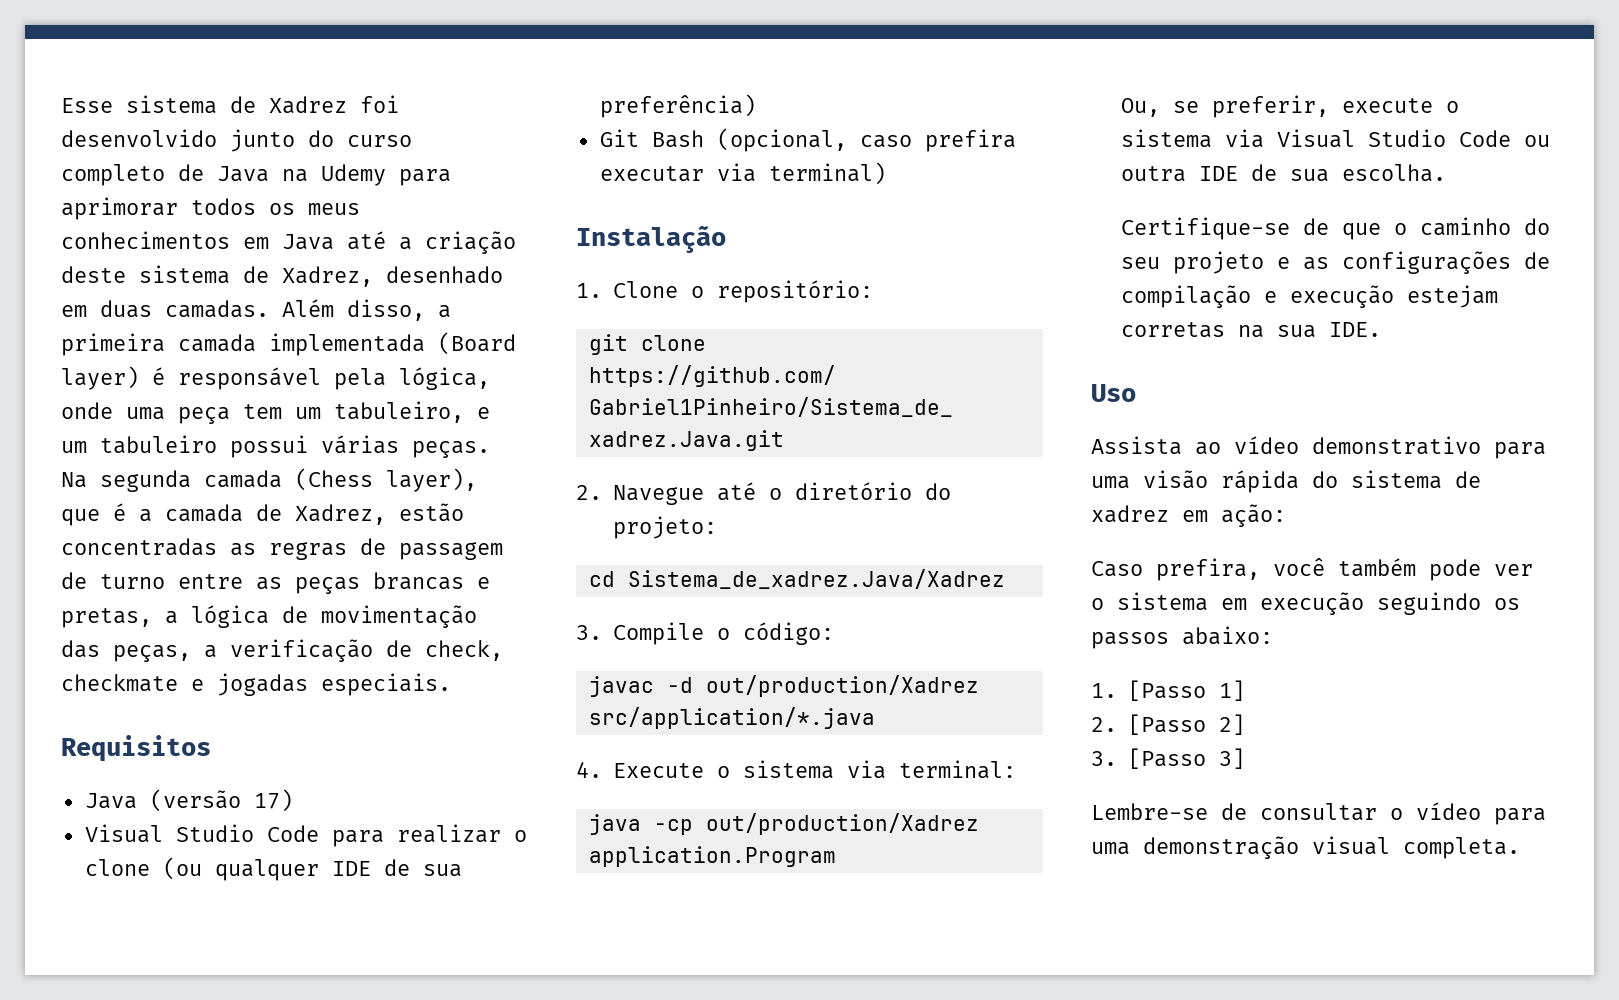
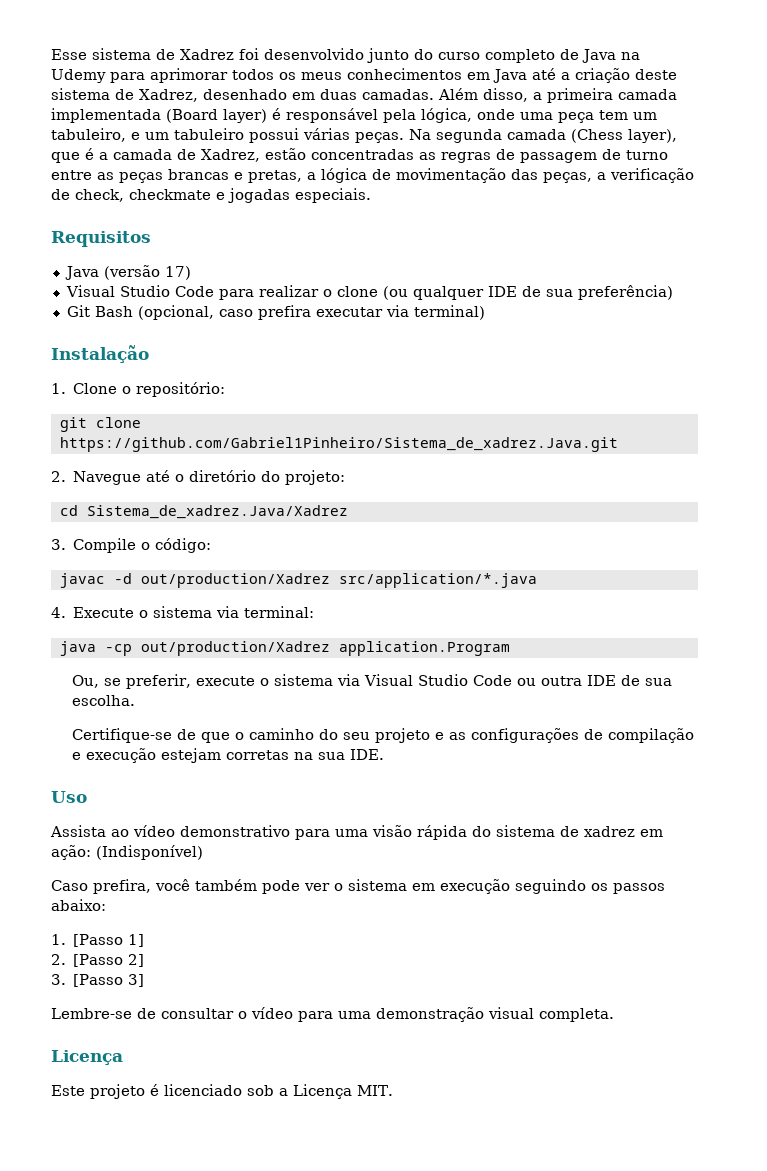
(1286, 515) none -> [96,845,203,860] (Indisponível)
(1520, 848) none -> [51,1050,123,1065] [51,1084,393,1099] // Licença // Este projeto é licenciado sob a Licença MIT.

